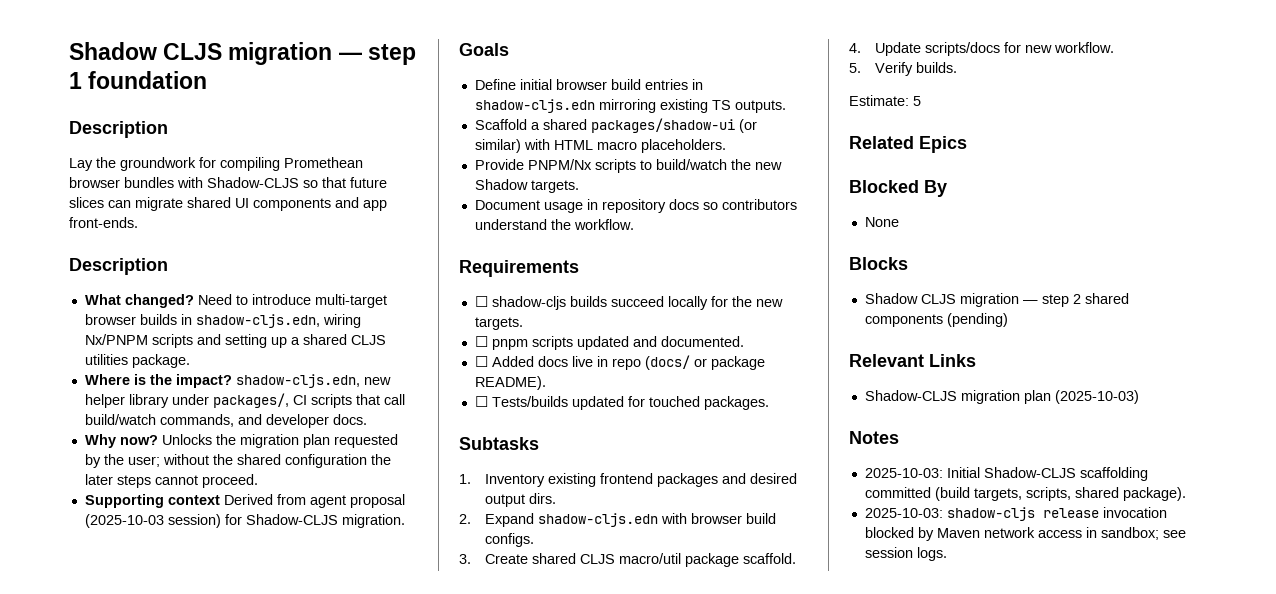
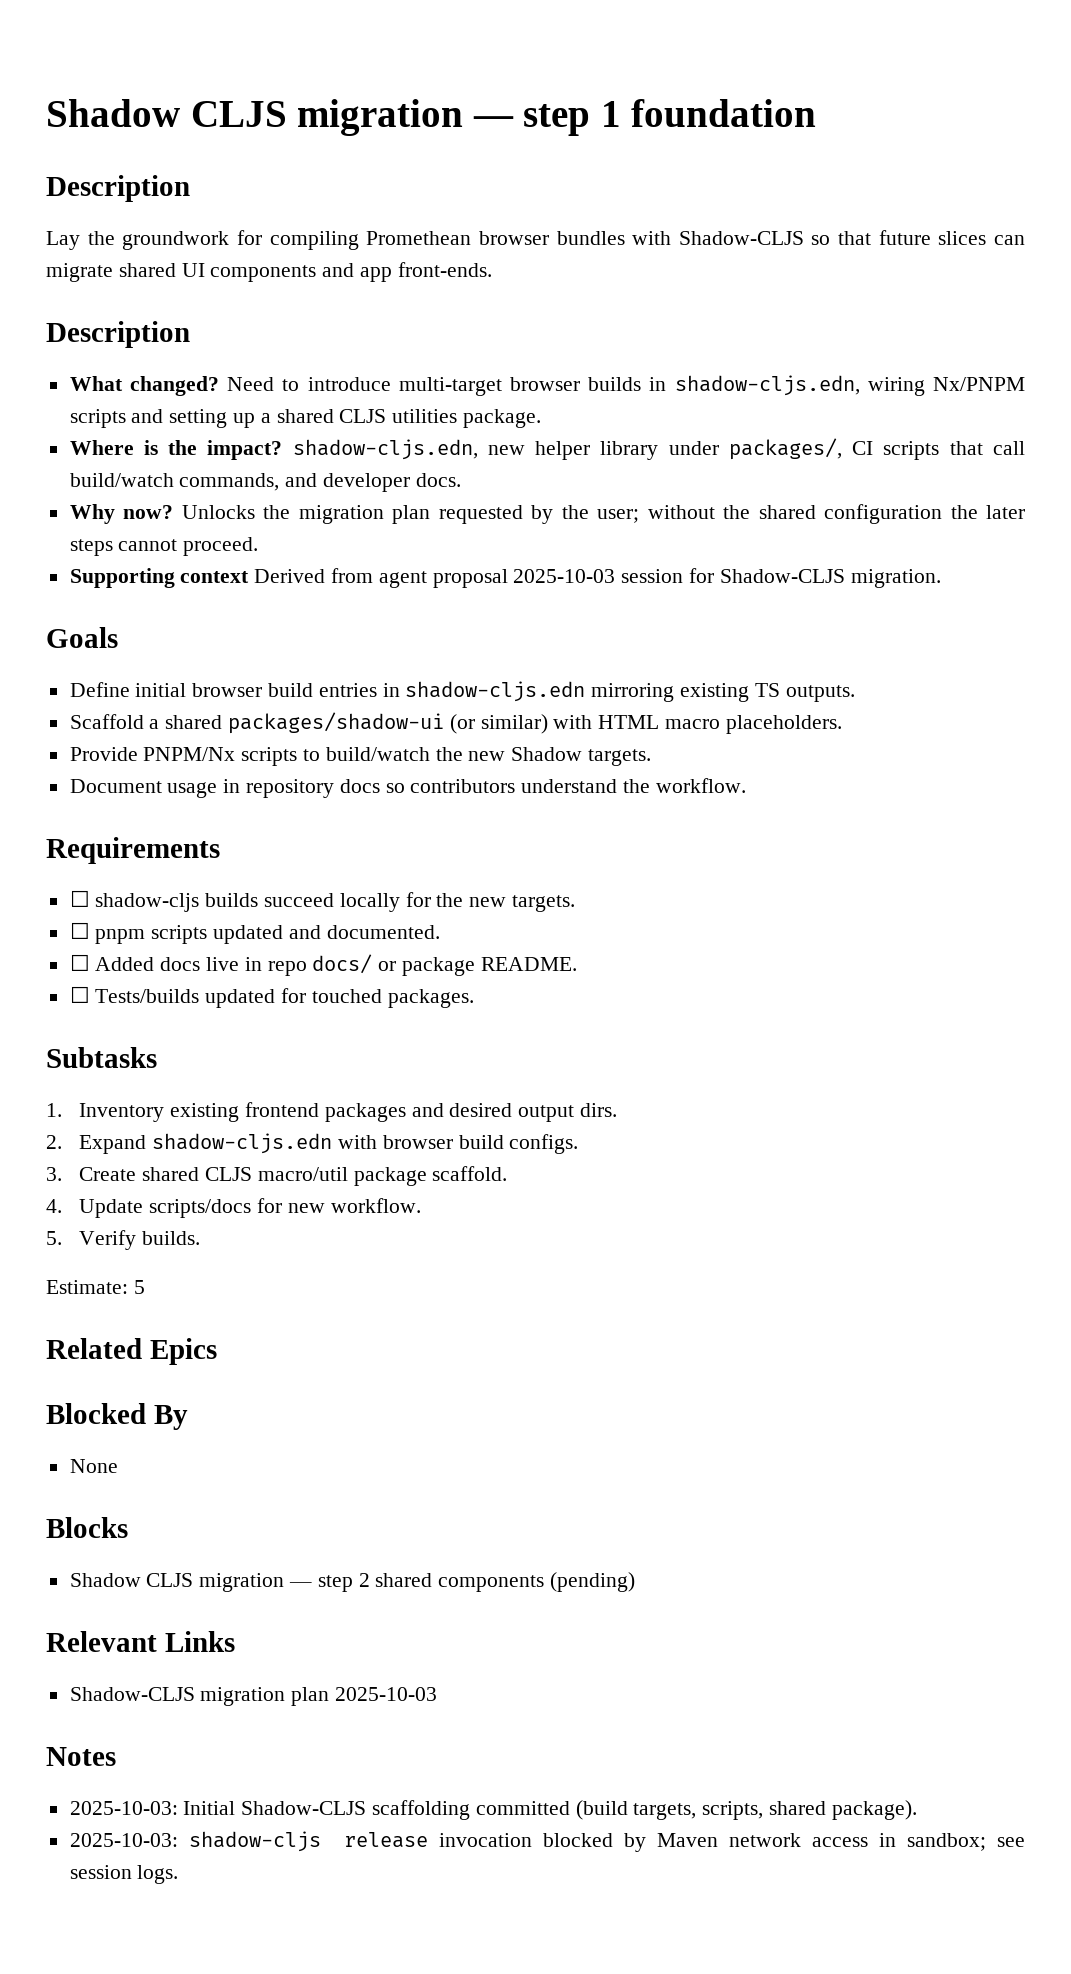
[84,514,221,528] (2025-10-03 session) -> [513,569,684,583] 2025-10-03 session
[644,355,690,370] (docs/ -> [312,954,373,974] docs/
[474,376,546,390] README). -> [480,957,577,971] README.
[1054,390,1139,404] (2025-10-03) -> [335,1687,438,1701] 2025-10-03

